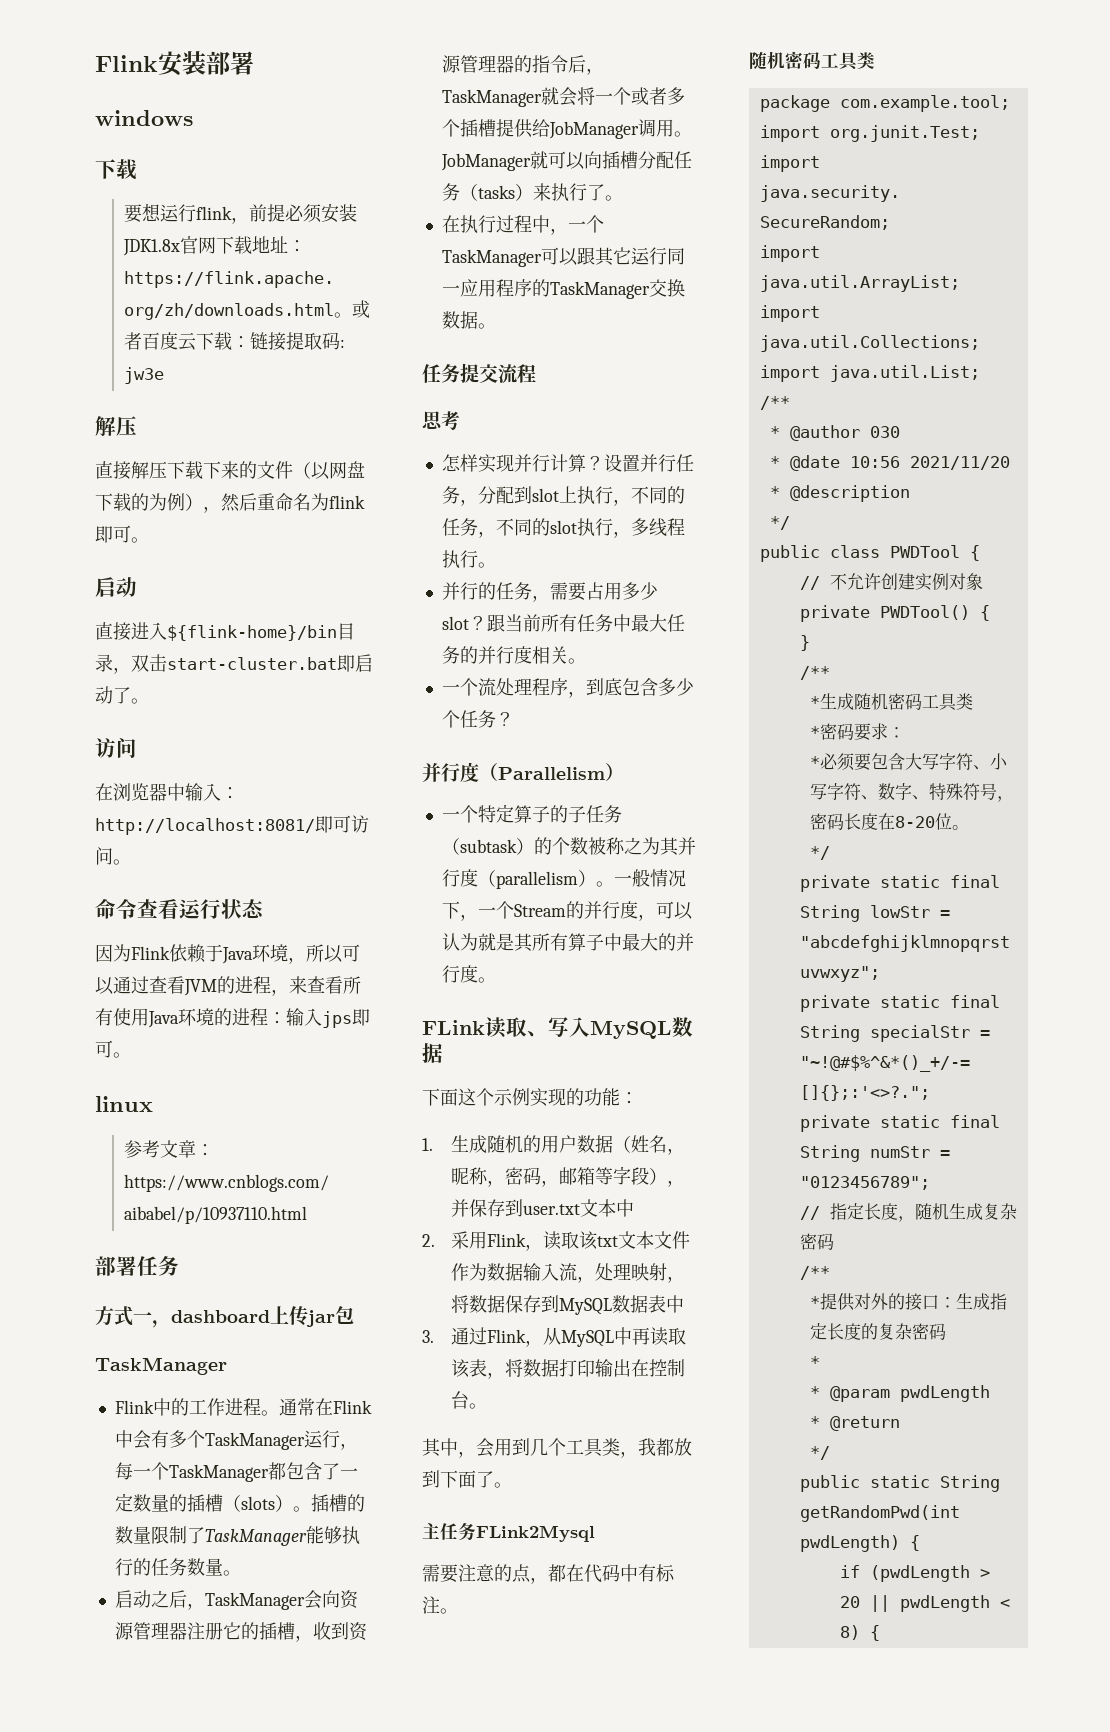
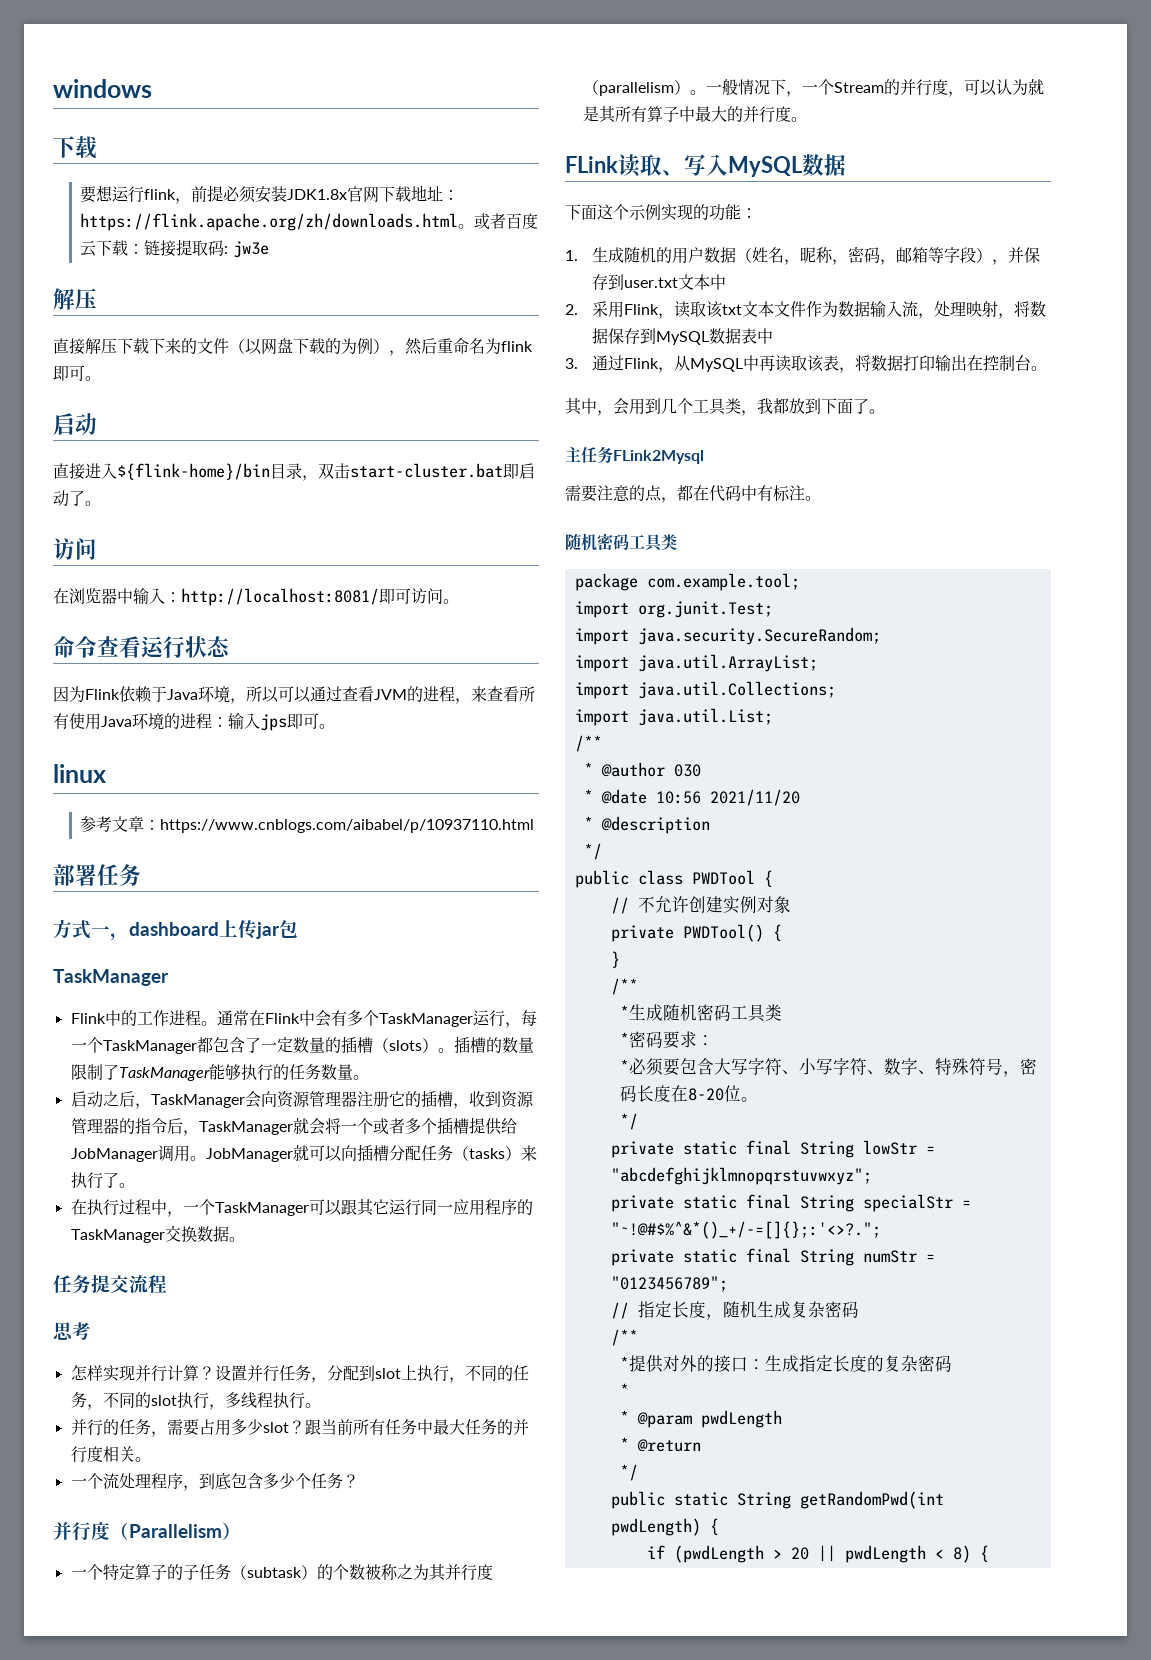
[95,51,254,76] Flink安装部署 // -> (53, 88) none

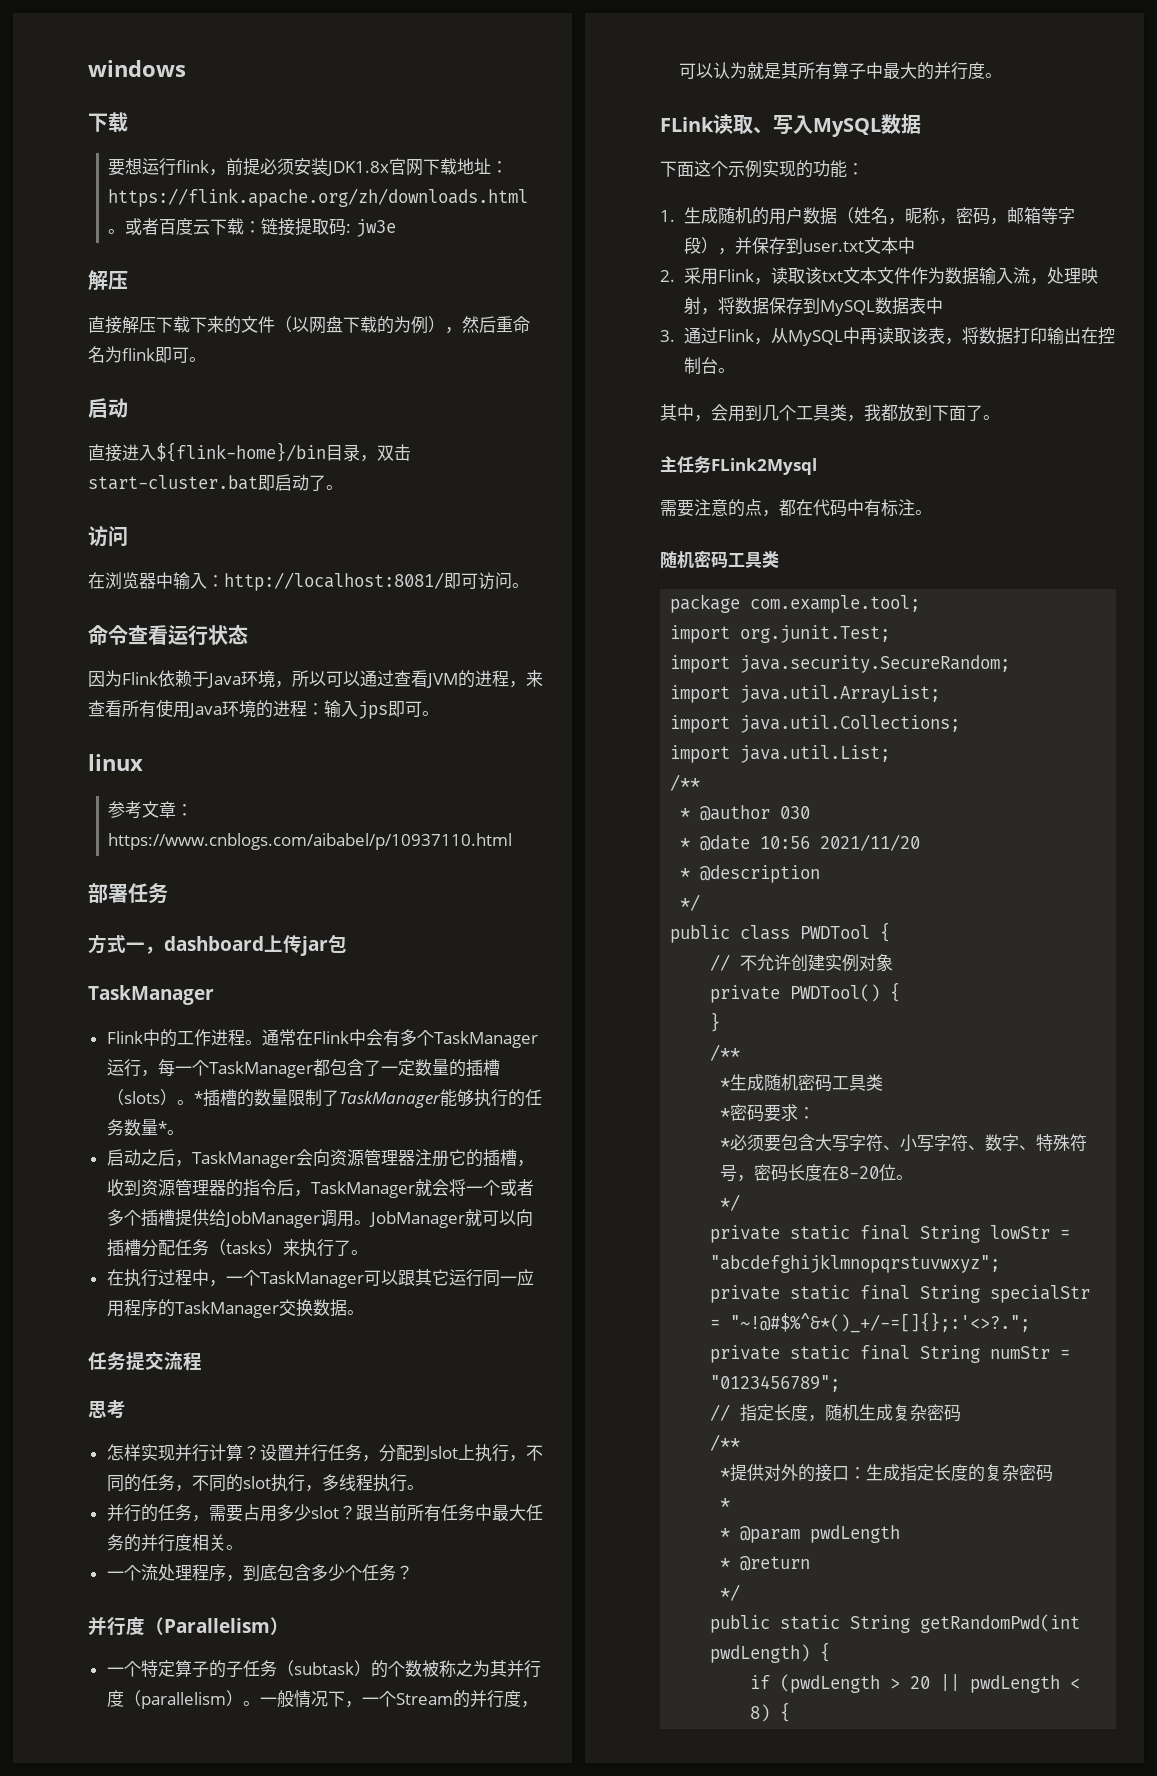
(454, 1050) none -> [193,1091,203,1104] *
(353, 1072) none -> [157,1121,167,1134] *

